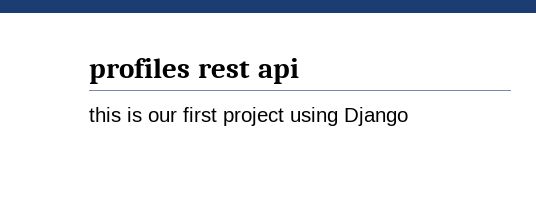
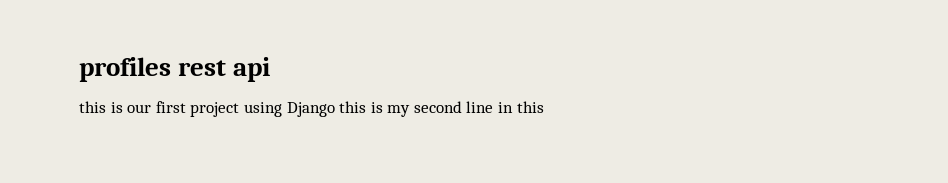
(408, 116) none -> [339,101,544,117] this is my second line in this

